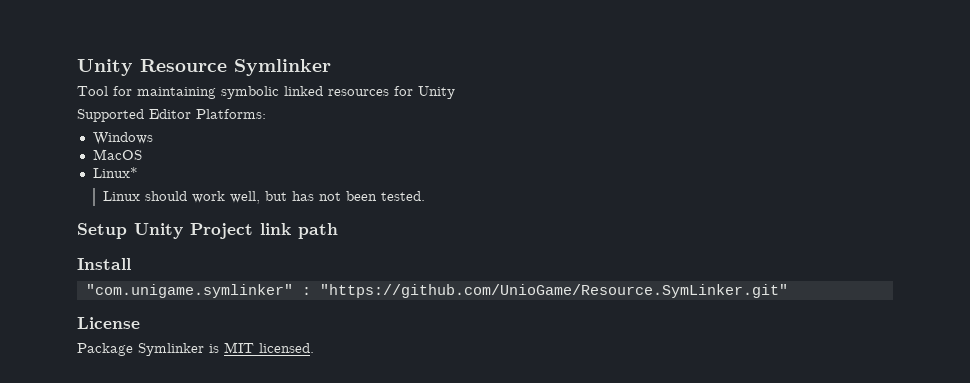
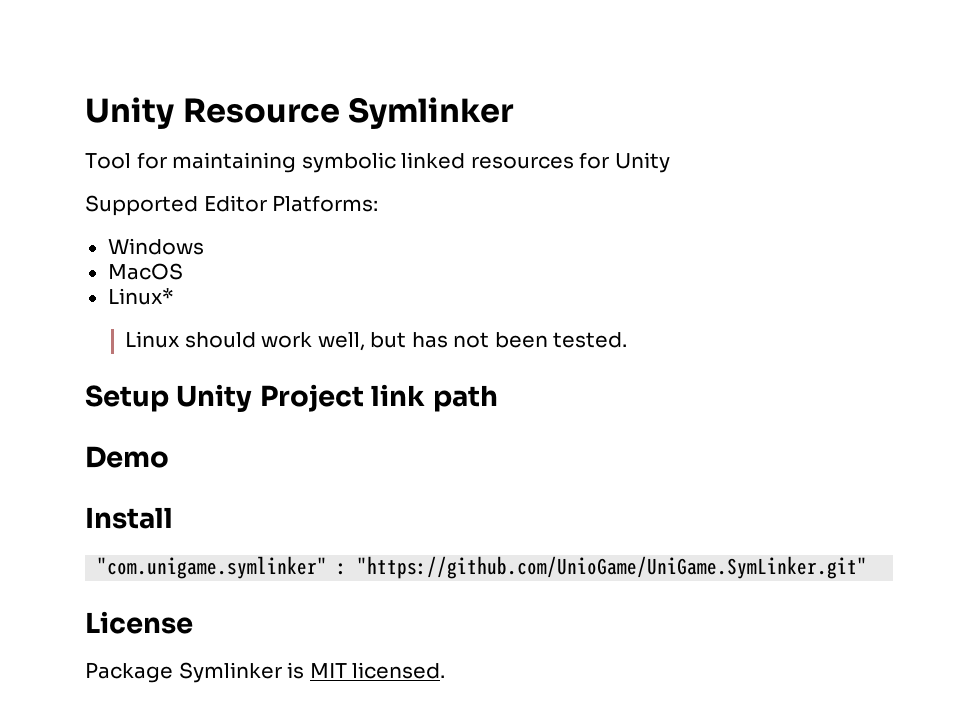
(338, 231) none -> [85,446,169,468] // Demo
[319,284,788,298] "https://github.com/UnioGame/Resource.SymLinker.git" -> [357,556,868,579] "https://github.com/UnioGame/UniGame.SymLinker.git"

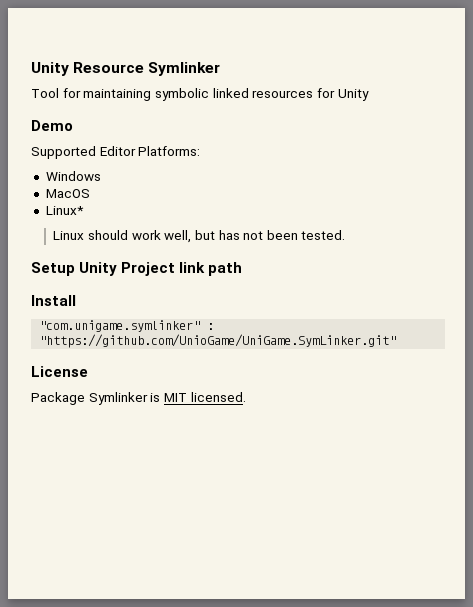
(670, 162) none -> [31,120,73,131] // Demo
[85,446,169,468] // Demo -> (243, 269) none

